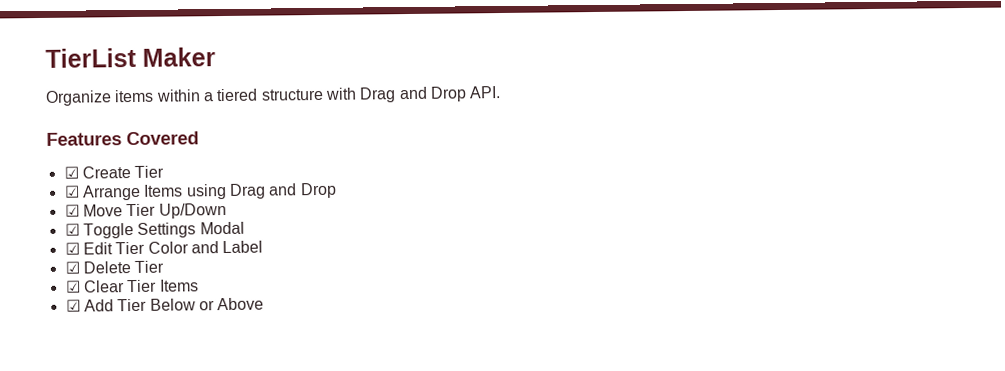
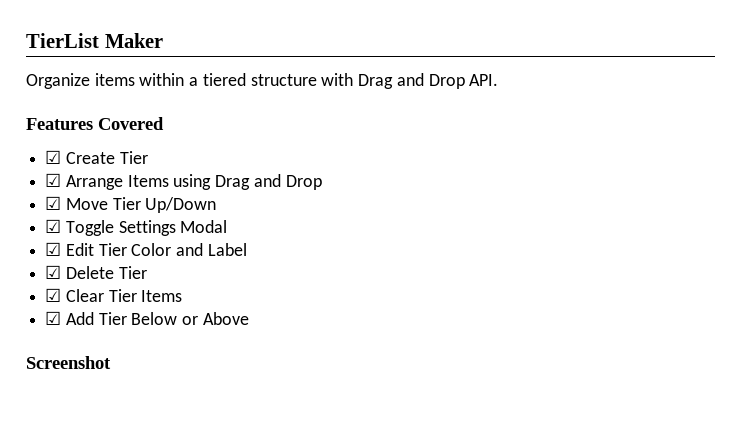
(265, 304) none -> [26,356,111,369] // Screenshot

